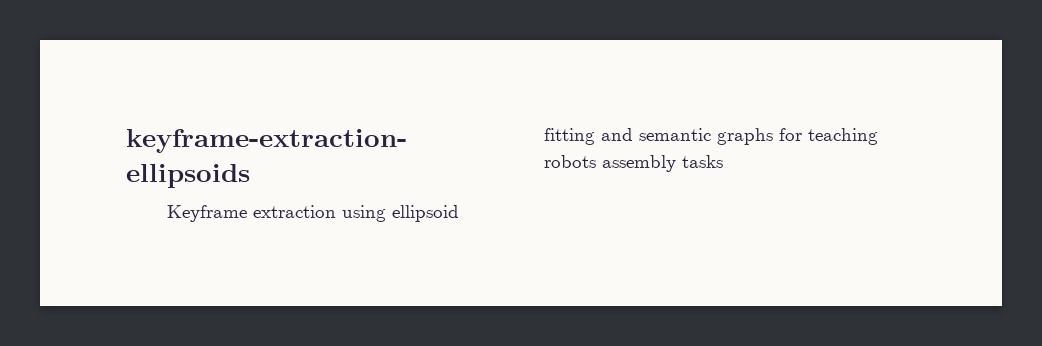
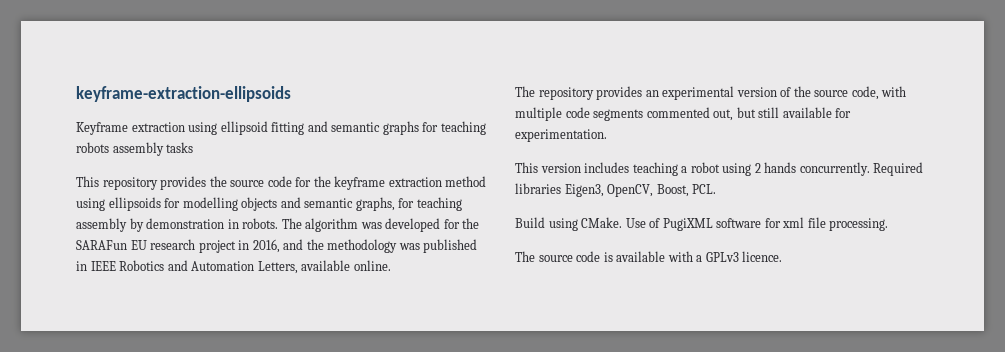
(723, 161) none -> [76,176,487,190] [76,197,462,211] [76,218,480,232] [76,239,478,253] [76,260,391,274] [515,86,907,100] [515,107,852,121] [515,129,607,142] [515,162,924,176] [515,183,717,197] [515,217,889,231] [515,251,783,262] // This repository provides the source code for the keyframe extraction method using ellipsoids for modelling objects and semantic graphs, for teaching assembly by demonstration in robots. The algorithm was developed for the SARAFun EU research project in 2016, and the methodology was published in IEEE Robotics and Automation Letters, available online. // The repository provides an experimental version of the source code, with multiple code segments commented out, but still available for experimentation. // This version includes teaching a robot using 2 hands concurrently. Required libraries Eigen3, OpenCV, Boost, PCL. // Build using CMake. Use of PugiXML software for xml file processing. // The source code is available with a GPLv3 licence.

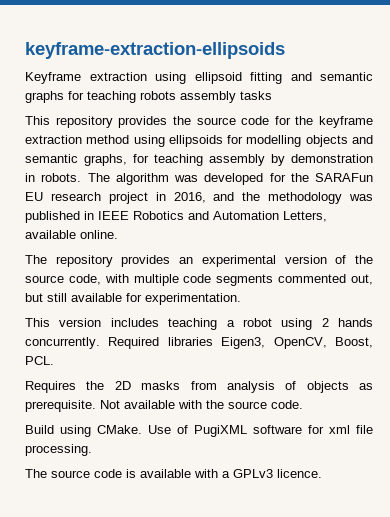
(717, 189) none -> [25,381,373,393] [25,400,303,412] // Requires the 2D masks from analysis of objects as prerequisite. Not available with the source code.

